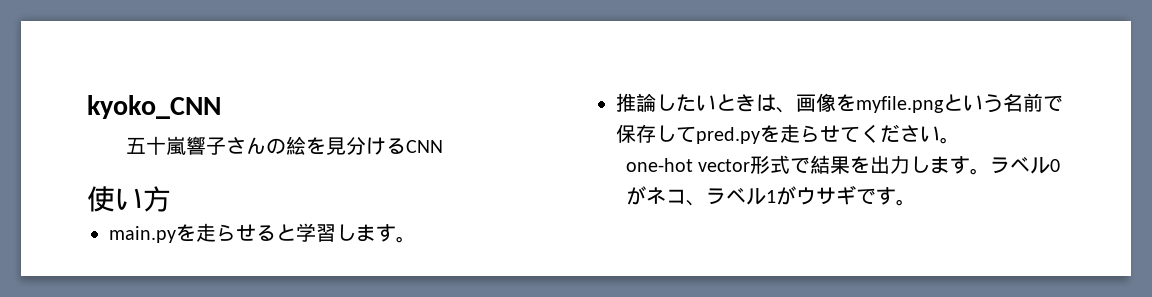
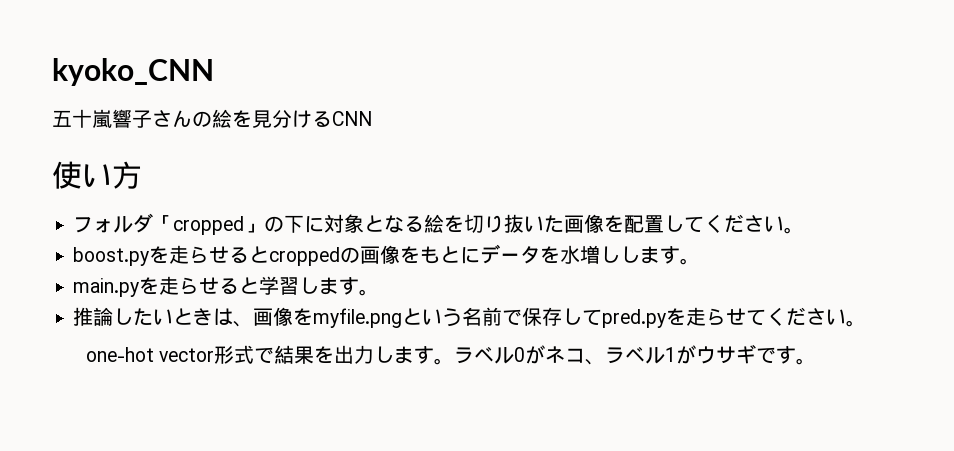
(171, 199) none -> [73,213,805,235] [73,244,701,266] // フォルダ「cropped」の下に対象となる絵を切り抜いた画像を配置してください。 // boost.pyを走らせるとcroppedの画像をもとにデータを水増しします。

